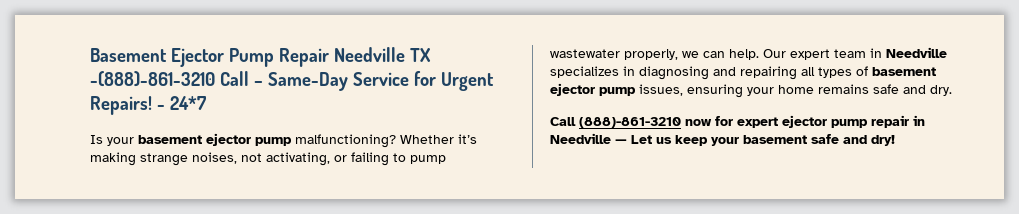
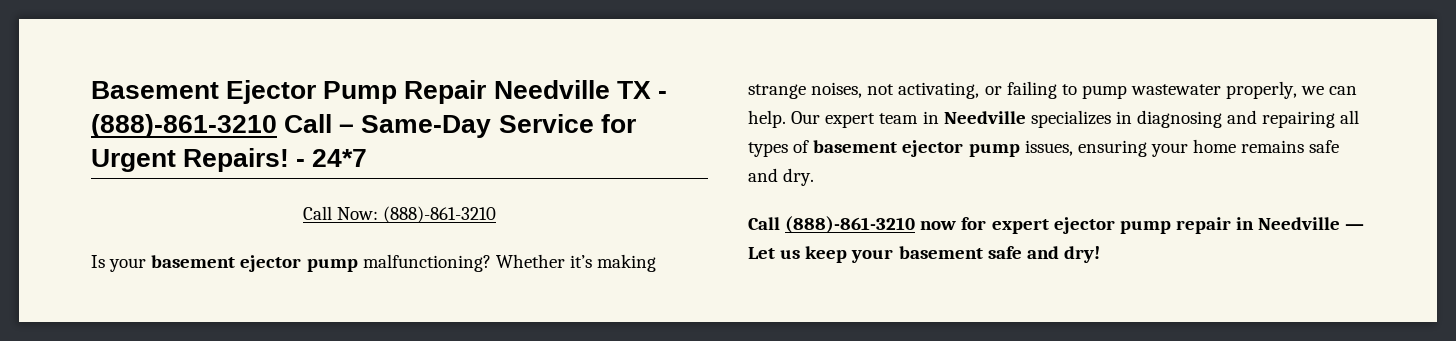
[90,71,215,87] -(888)-861-3210 -> [657,91,667,99] [91,114,277,138] - (888)-861-3210
(206, 103) none -> [302,206,497,223] // Call Now: (888)-861-3210

